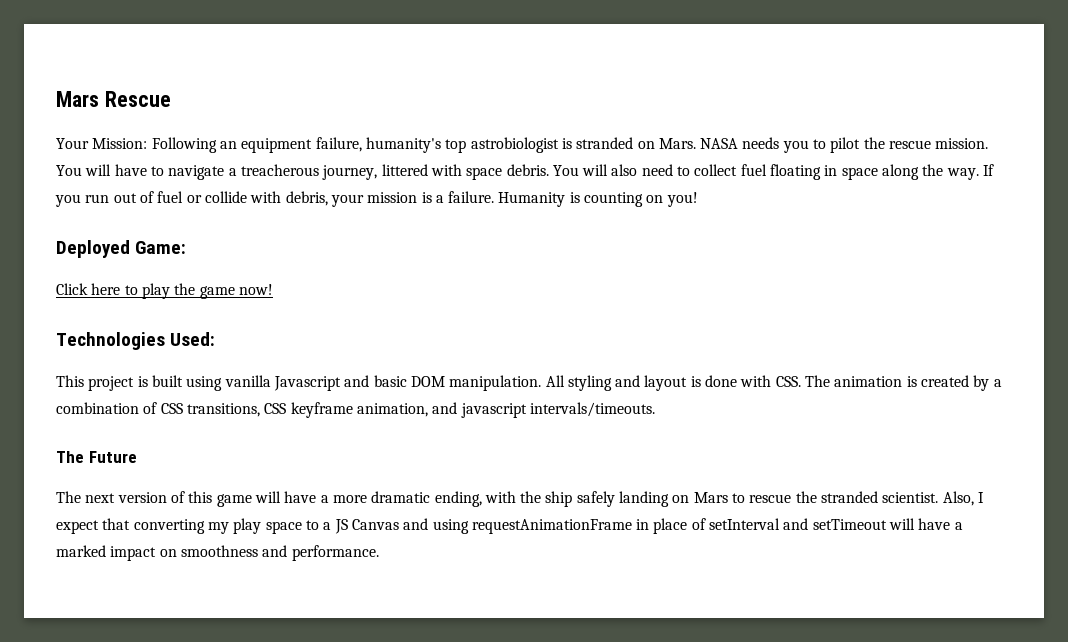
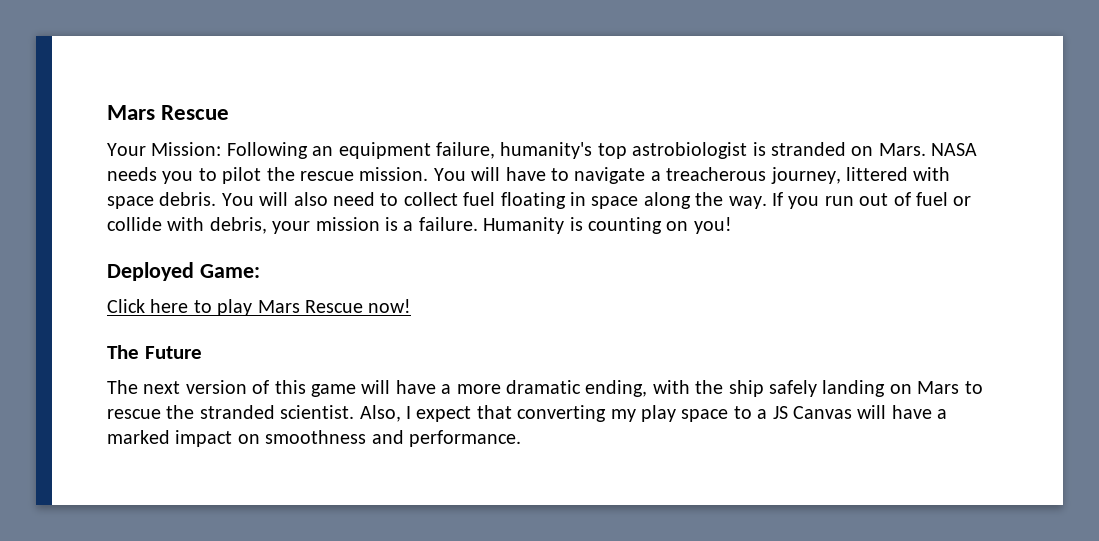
[174,283,235,299] the game -> [257,300,363,313] Mars Rescue
[56,332,216,350] [56,375,1002,391] [56,402,655,418] // Technologies Used: // This project is built using vanilla Javascript and basic DOM manipulation. All styling and layout is done with CSS. The animation is created by a combination of CSS transitions, CSS keyframe animation, and javascript intervals/timeouts. -> (412, 306) none
[403,518,887,534] and using requestAnimationFrame in place of setInterval and setTimeout -> (852, 412) none

